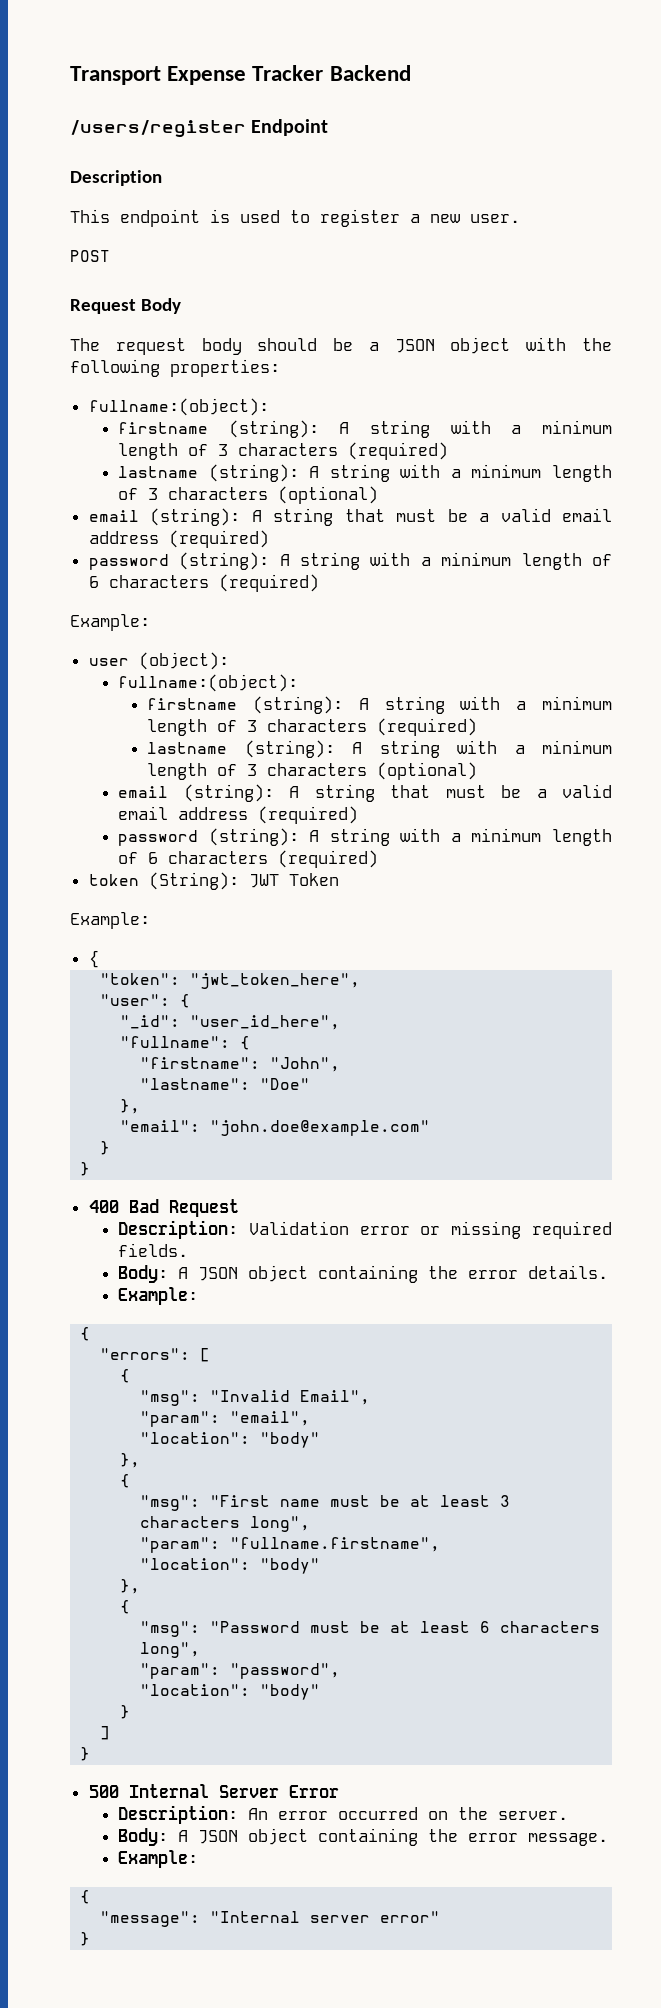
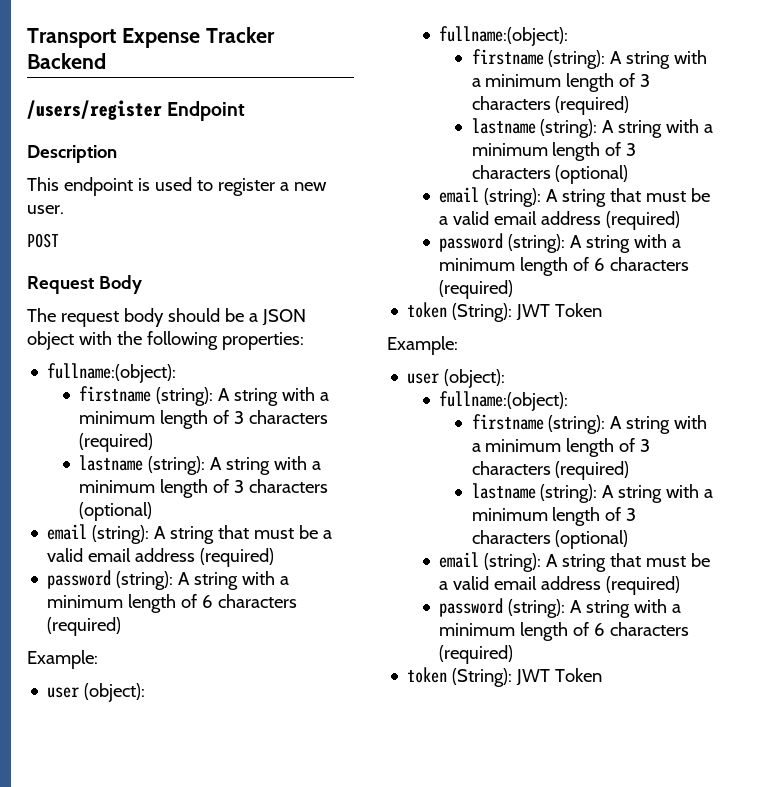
[88,950,99,968] [100,973,361,989] [100,994,191,1008] [120,1015,341,1030] [120,1036,251,1050] [140,1057,341,1072] [140,1078,311,1090] [120,1099,141,1114] [120,1120,431,1136] [100,1141,111,1155] [80,1162,91,1176] [88,1199,239,1217] [118,1220,612,1239] [118,1243,189,1257] [118,1265,609,1283] [118,1287,199,1305] [80,1327,91,1341] [100,1348,211,1362] [120,1369,131,1383] [140,1390,371,1406] [140,1411,311,1427] [140,1432,321,1448] [120,1453,141,1468] [120,1474,131,1488] [140,1495,511,1511] [140,1516,311,1532] [140,1537,441,1553] [140,1558,321,1574] [120,1579,141,1594] [120,1600,131,1614] [140,1621,601,1637] [140,1642,201,1658] [140,1663,341,1679] [140,1684,321,1700] [120,1705,131,1719] [100,1726,111,1740] [80,1747,91,1761] [88,1784,339,1798] [118,1805,569,1824] [118,1828,609,1846] [118,1850,199,1868] [80,1890,91,1904] [100,1911,441,1927] [80,1932,91,1946] { // "token": "jwt_token_here", // "user": { // "_id": "user_id_here", // "fullname": { // "firstname": "John", // "lastname": "Doe" // }, // "email": "john.doe@example.com" // } // } // 400 Bad Request // Description: Validation error or missing required fields. // Body: A JSON object containing the error details. // Example: // { // "errors": [ // { // "msg": "Invalid Email", // "param": "email", // "location": "body" // }, // { // "msg": "First name must be at least 3 characters long", // "param": "fullname.firstname", // "location": "body" // }, // { // "msg": "Password must be at least 6 characters long", // "param": "password", // "location": "body" // } // ] // } // 500 Internal Server Error // Description: An error occurred on the server. // Body: A JSON object containing the error message. // Example: // { // "message": "Internal server error" // } -> [407,369,506,388] [439,391,569,411] [471,414,708,434] [471,438,651,457] [471,461,630,480] [471,483,714,503] [471,507,637,526] [471,530,629,549] [439,552,711,572] [439,576,681,595] [439,598,682,618] [439,622,690,641] [439,645,514,664] [407,667,603,687] user (object): // fullname:(object): // firstname (string): A string with a minimum length of 3 characters (required) // lastname (string): A string with a minimum length of 3 characters (optional) // email (string): A string that must be a valid email address (required) // password (string): A string with a minimum length of 6 characters (required) // token (String): JWT Token

